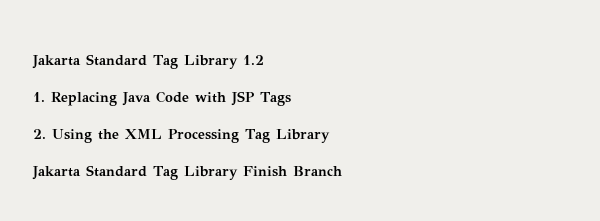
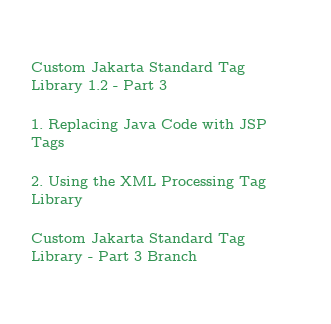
(32, 62) none -> [31,62,86,72] Custom
(264, 60) none -> [113,80,167,90] - Part 3
[32,165,287,180] Jakarta Standard Tag Library Finish -> [31,233,245,246] [31,251,142,264] Custom Jakarta Standard Tag Library - Part 3

